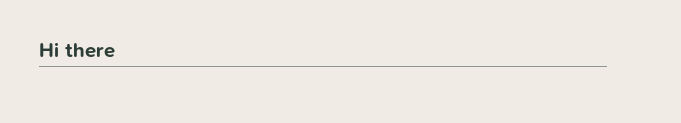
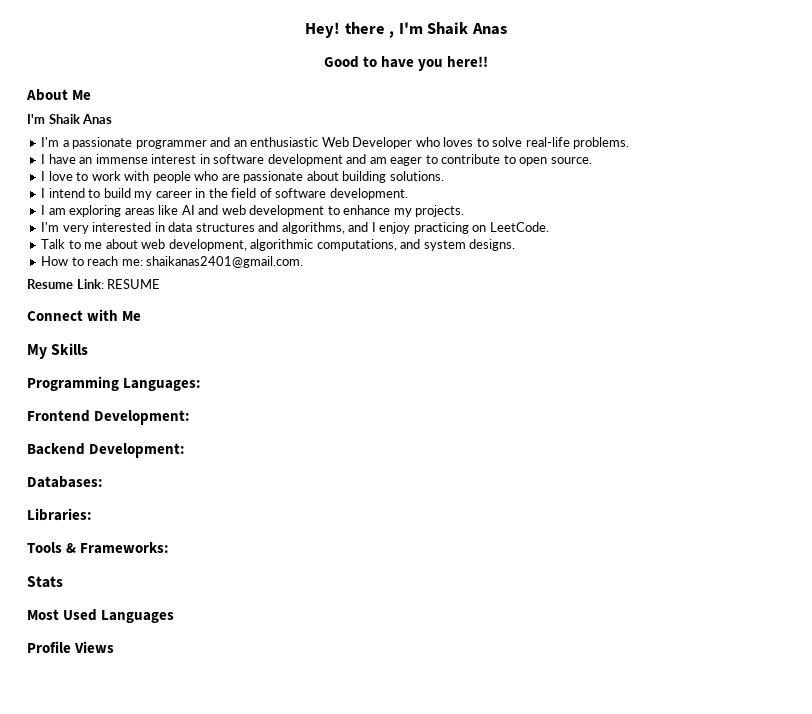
[39,42,115,58] Hi there -> [305,22,507,38] [323,56,489,71] [26,89,92,101] [27,114,113,124] [41,137,630,149] [41,154,592,166] [41,171,444,183] [41,188,408,200] [41,205,465,217] [41,222,549,234] [41,239,516,251] [41,256,304,268] [27,279,161,289] [27,309,142,321] [27,343,89,359] [27,376,202,391] [27,410,191,425] [27,443,186,458] [27,476,103,488] [27,508,92,521] [27,542,170,554] [27,576,63,588] [27,609,175,623] [27,641,115,653] Hey! there , I'm Shaik Anas // Good to have you here!! // About Me // I'm Shaik Anas // I'm a passionate programmer and an enthusiastic Web Developer who loves to solve real-life problems. // I have an immense interest in software development and am eager to contribute to open source. // I love to work with people who are passionate about building solutions. // I intend to build my career in the field of software development. // I am exploring areas like AI and web development to enhance my projects. // I'm very interested in data structures and algorithms, and I enjoy practicing on LeetCode. // Talk to me about web development, algorithmic computations, and system designs. // How to reach me: shaikanas2401@gmail.com. // Resume Link: RESUME // Connect with Me // My Skills // Programming Languages: // Frontend Development: // Backend Development: // Databases: // Libraries: // Tools & Frameworks: // Stats // Most Used Languages // Profile Views

